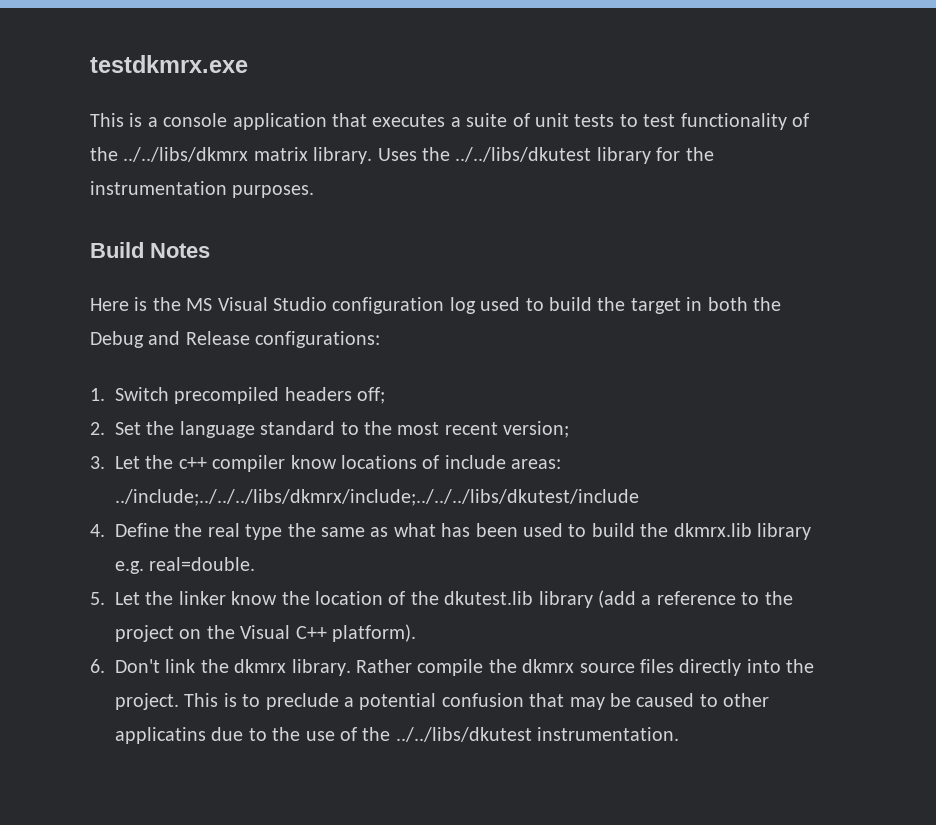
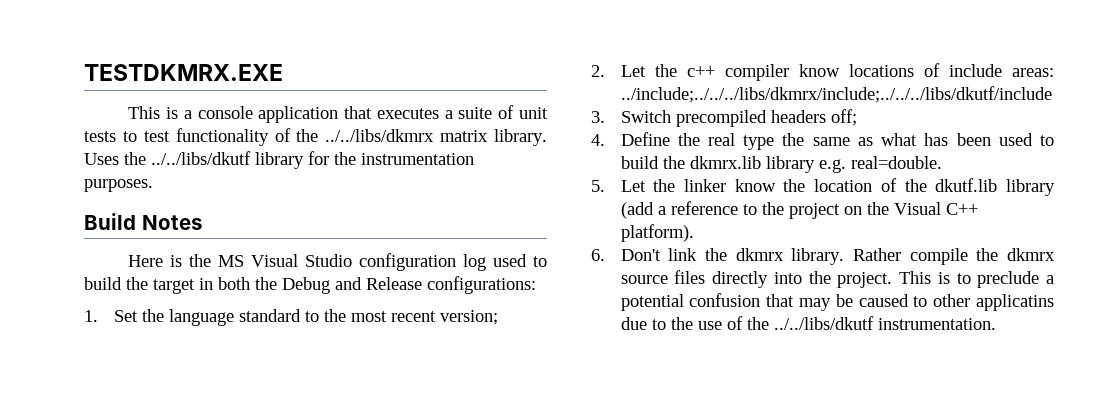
[90,55,248,73] testdkmrx.exe -> [84,64,283,81] TESTDKMRX.EXE
[455,147,592,162] ../../libs/dkutest -> [151,151,251,165] ../../libs/dkutf
[115,387,386,404] [90,422,105,435] Switch precompiled headers off; // 2. -> (98, 316) none
[90,456,105,469] 3. -> [591,65,605,77] 2.
[115,489,639,506] ../include;../../../libs/dkmrx/include;../../../libs/dkutest/include -> [620,86,1052,103] [591,109,857,127] ../include;../../../libs/dkmrx/include;../../../libs/dkutf/include // 3. Switch precompiled headers off;
[444,591,534,605] dkutest.lib -> [935,178,998,192] dkutf.lib
[395,727,532,742] ../../libs/dkutest -> [773,316,874,330] ../../libs/dkutf

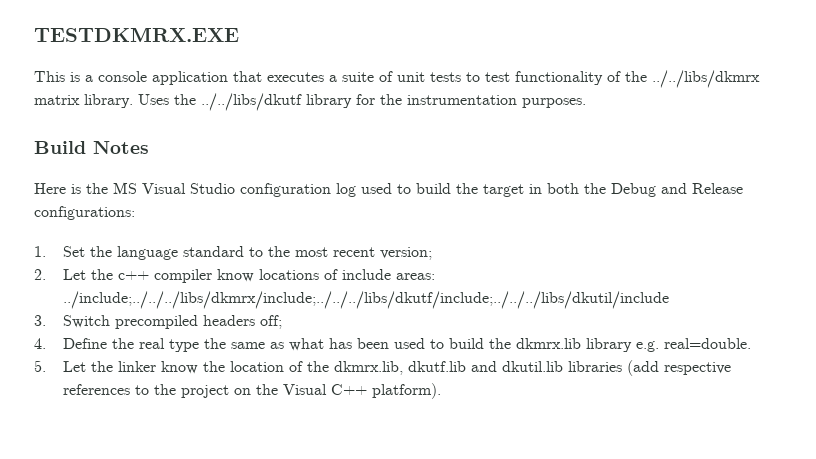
[620,86,1052,103] ../include;../../../libs/dkmrx/include;../../../libs/dkutf/include -> [62,291,669,309] ../include;../../../libs/dkmrx/include;../../../libs/dkutf/include;../../../libs/dkutil/include
[935,178,1055,196] [620,201,738,219] dkutf.lib library (add a reference -> [333,360,731,376] [62,384,130,395] dkmrx.lib, dkutf.lib and dkutil.lib libraries (add respective references
[591,248,1055,265] [620,270,1054,288] [620,293,1054,311] [620,316,996,330] // 6. Don't link the dkmrx library. Rather compile the dkmrx source files directly into the project. This is to preclude a potential confusion that may be caused to other applicatins due to the use of the ../../libs/dkutf instrumentation. -> (441, 391) none

